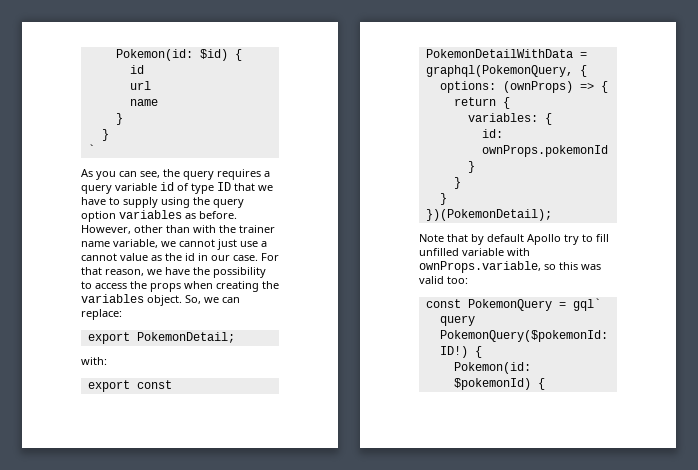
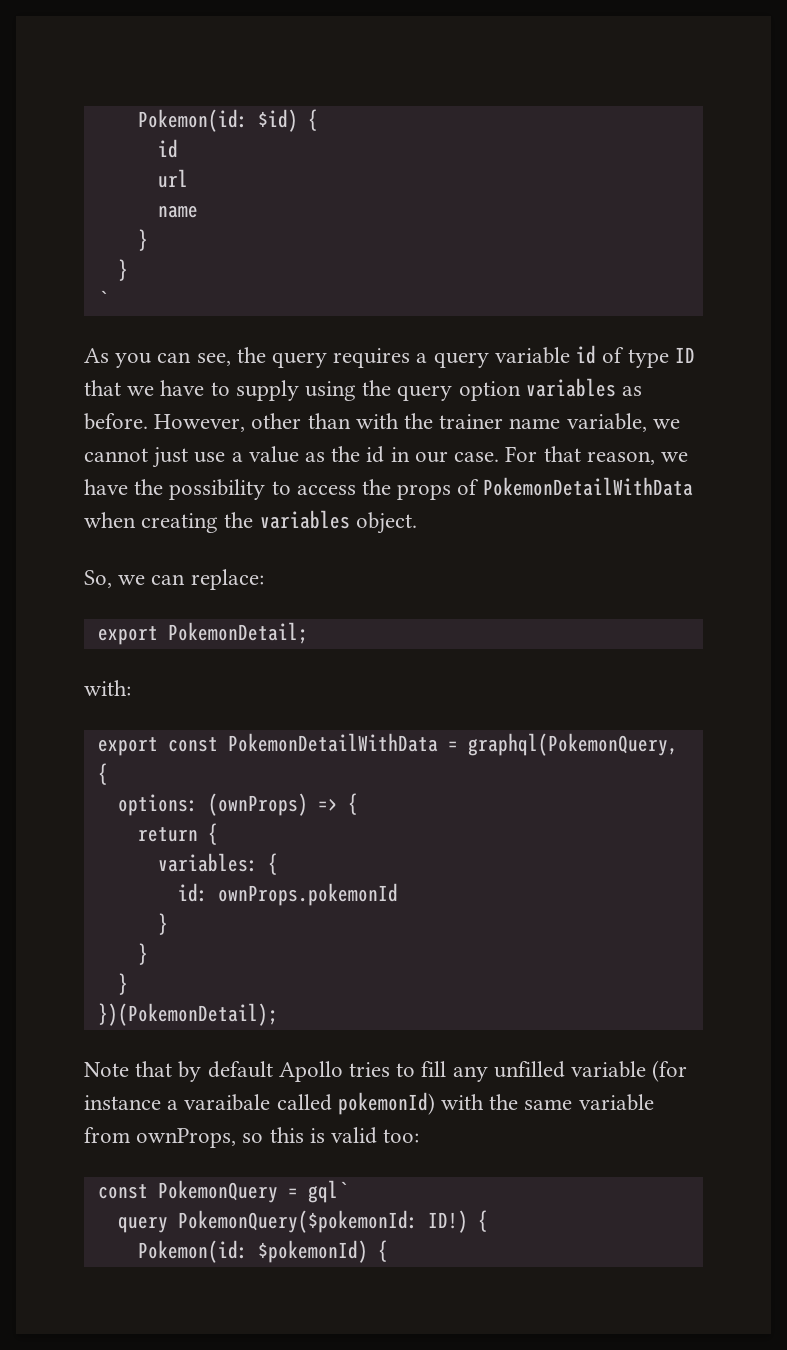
[81,253,117,261] cannot -> (243, 457) none
(181, 287) none -> [457,477,693,496] of PokemonDetailWithData
(182, 300) none -> (417, 523) //
[564,234,579,245] try -> [349,1062,391,1077] tries
(609, 238) none -> [452,1066,488,1082] any
[507,248,530,256] [419,261,541,273] with ownProps.variable, -> [652,1060,688,1082] [84,1092,654,1115] [84,1127,237,1148] (for instance a varaibale called pokemonId) with the same variable from ownProps,
[581,264,601,270] was -> [309,1128,325,1143] is

